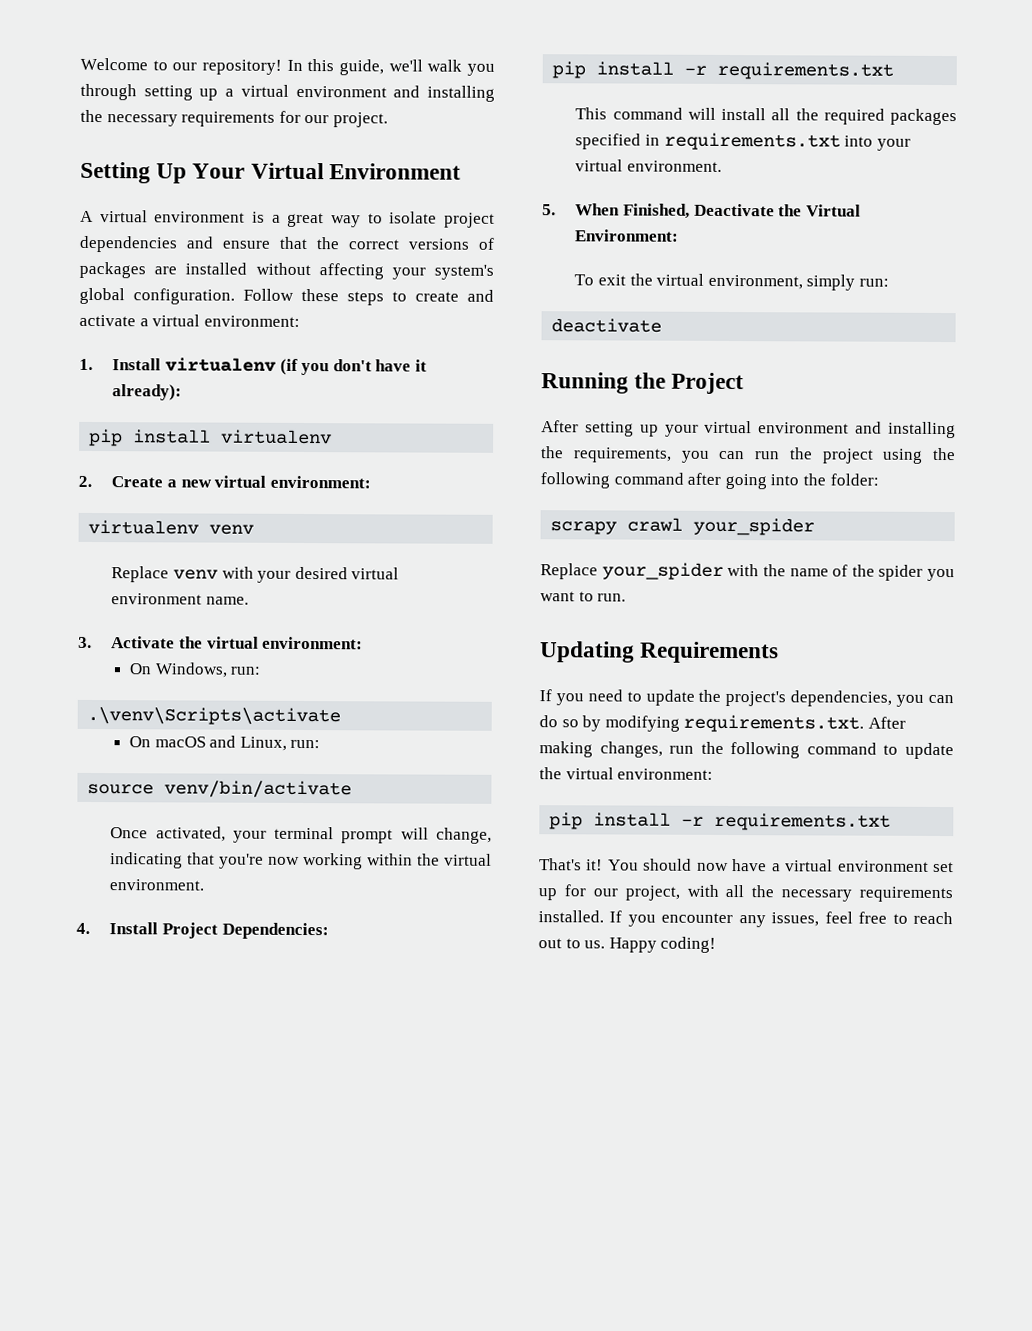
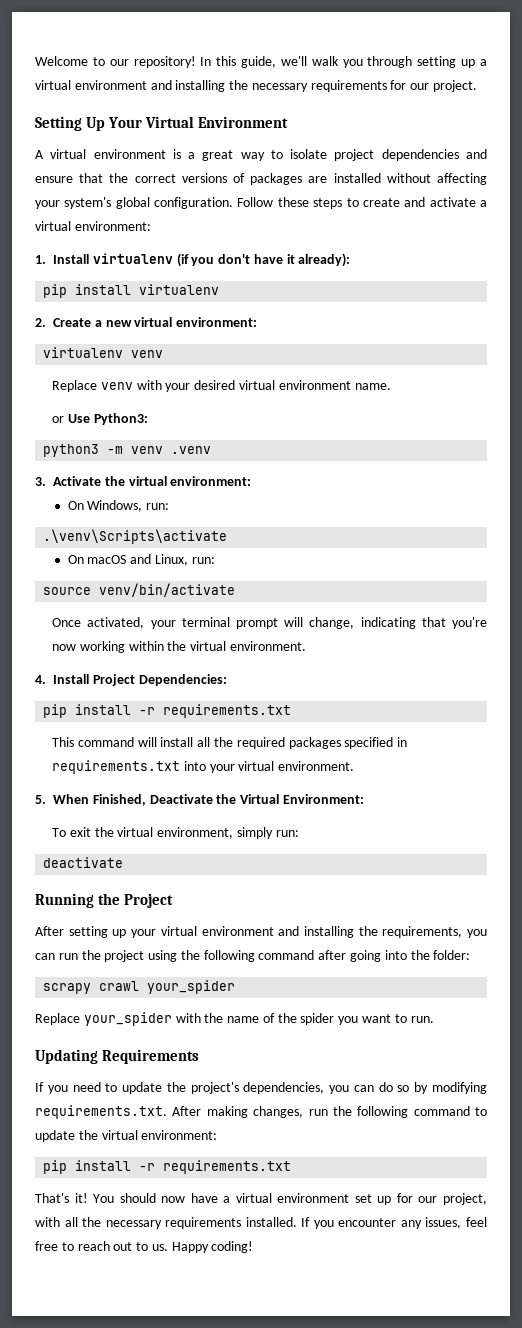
(249, 600) none -> [52,413,148,425] [43,444,212,457] // or Use Python3: // python3 -m venv .venv

